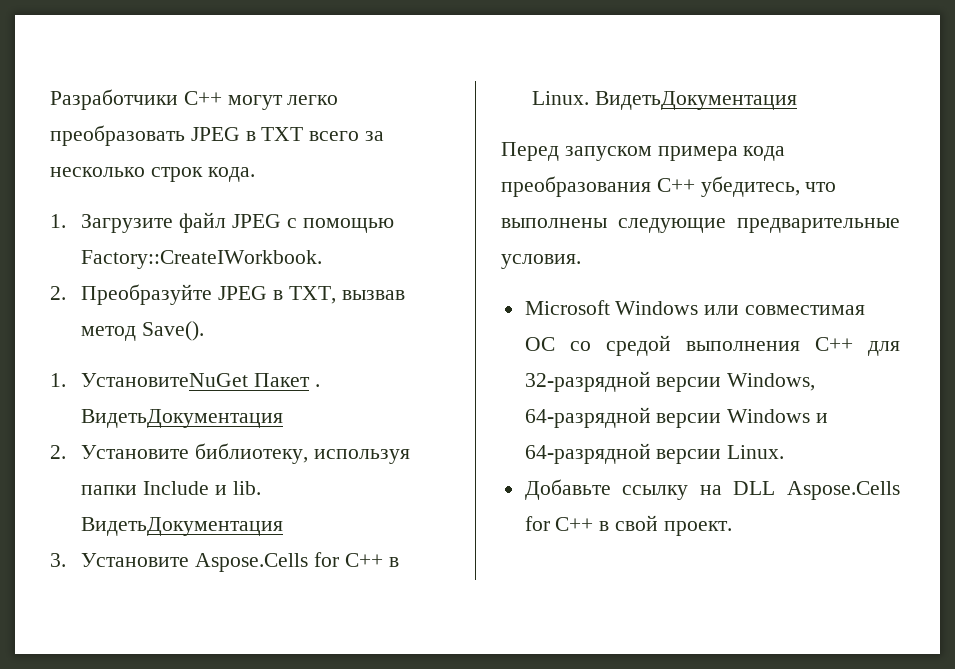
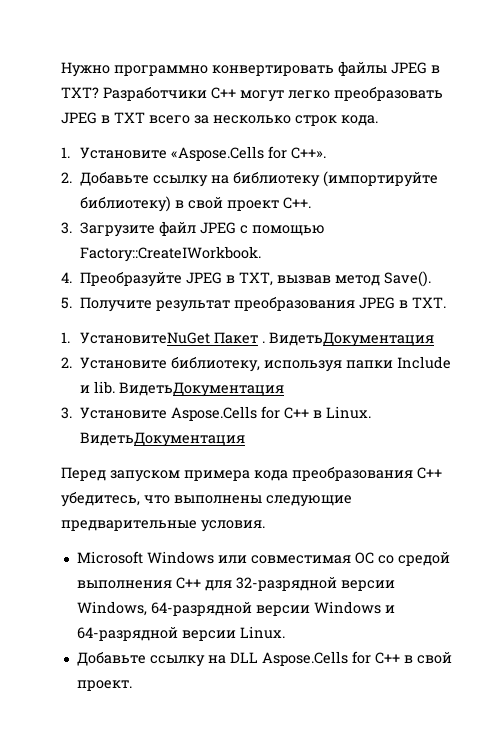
(50, 99) none -> [61,61,440,77] [61,87,99,98] Нужно программно конвертировать файлы JPEG в TXT?
(66, 221) none -> [80,146,327,161] [61,171,439,187] [80,196,312,212] [61,222,72,234] Установите «Aspose.Cells for C++». // 2. Добавьте ссылку на библиотеку (импортируйте библиотеку) в свой проект C++. // 3.
[50,286,66,300] 2. -> [61,272,72,283] 4.
(205, 331) none -> [61,297,447,312] // 5. Получите результат преобразования JPEG в TXT.

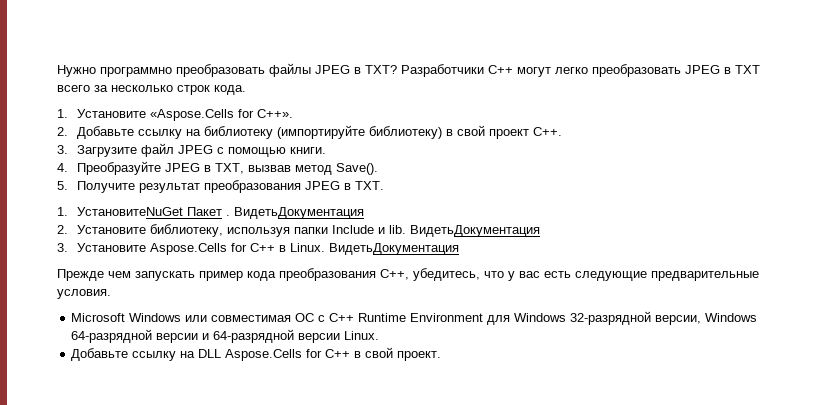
[212,65,334,76] конвертировать -> [176,64,265,77] преобразовать
[80,246,262,262] Factory::CreateIWorkbook. -> [289,147,326,154] книги.
[61,467,250,482] Перед запуском примера -> [57,269,243,281] Прежде чем запускать пример
[417,467,442,479] C++ -> [380,269,409,280] C++,
[174,495,262,504] выполнены -> [508,271,571,281] у вас есть
[377,552,450,566] [76,577,395,591] [76,601,381,616] со средой выполнения C++ для 32-разрядной версии Windows, 64-разрядной версии Windows -> [318,311,758,325] [71,329,199,343] с C++ Runtime Environment для Windows 32-разрядной версии, Windows 64-разрядной версии

